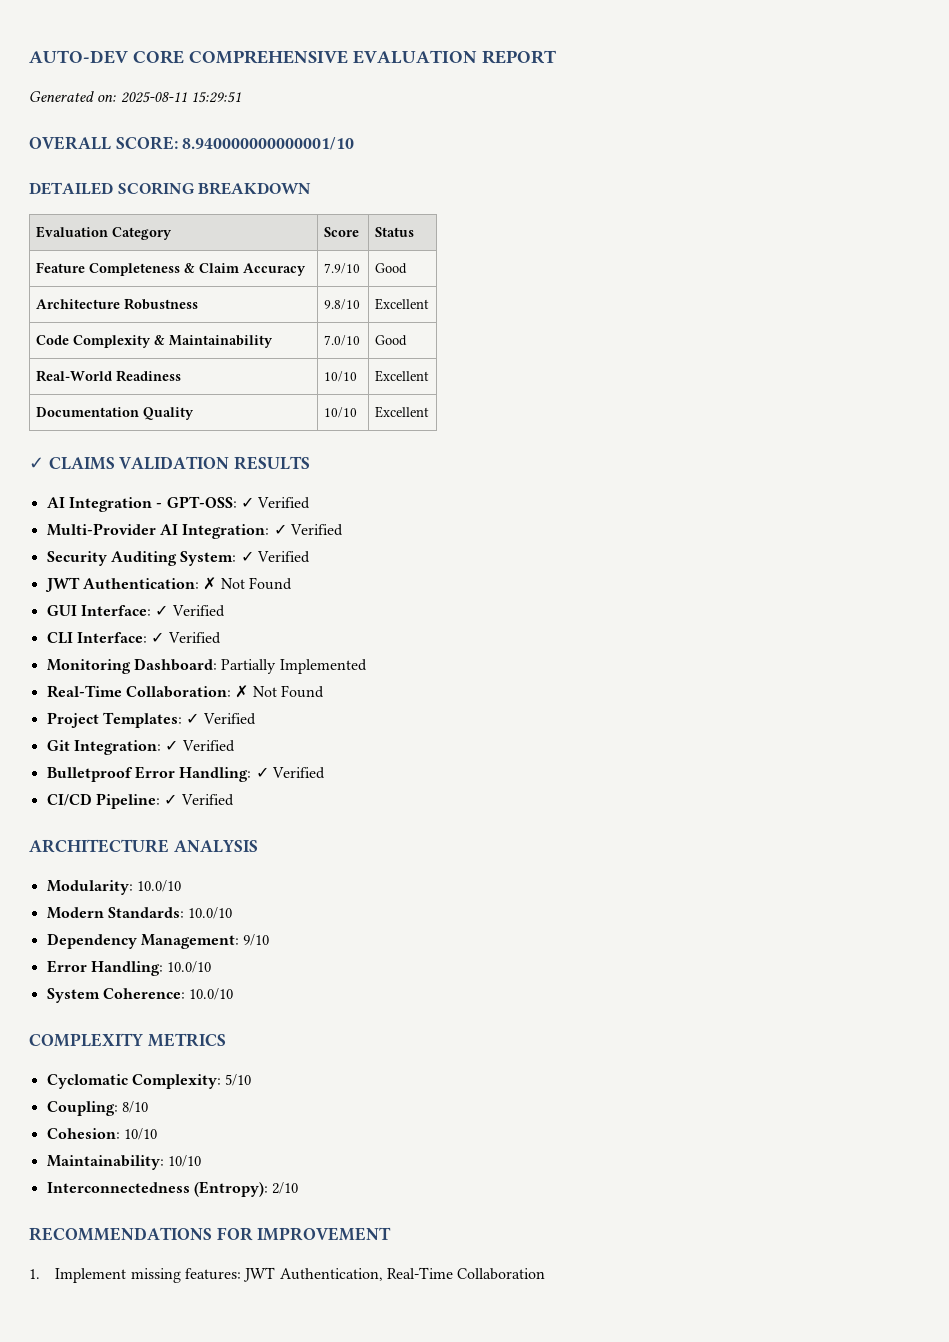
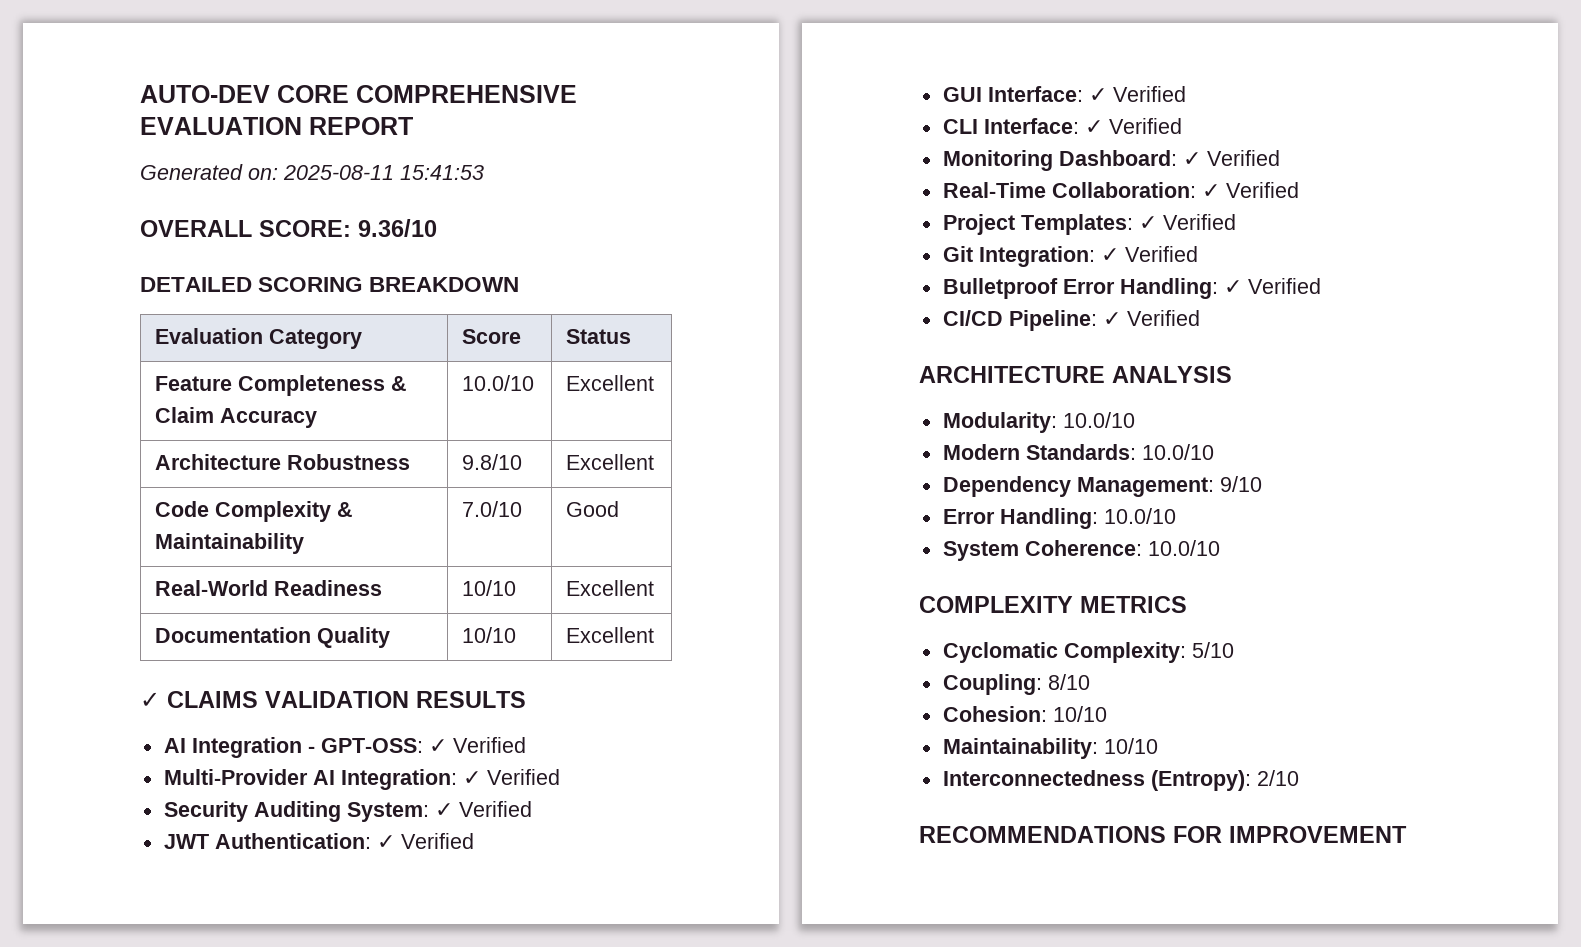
[190,92,241,103] 15:29:51 -> [400,165,484,180] 15:41:53
[182,137,355,150] 8.940000000000001/10 -> [358,219,437,237] 9.36/10
[323,263,360,274] [374,263,407,274] 7.9/10 | Good -> [462,375,535,391] [566,375,655,391] 10.0/10 | Excellent
[203,577,292,590] ✗ Not Found -> [376,833,474,849] ✓ Verified
[221,659,367,674] Partially Implemented -> [1182,150,1280,166] ✓ Verified
[235,685,324,698] ✗ Not Found -> [1201,182,1299,198] ✓ Verified
[29,1267,546,1283] // 1. Implement missing features: JWT Authentication, Real-Time Collaboration -> (1407, 834) none

